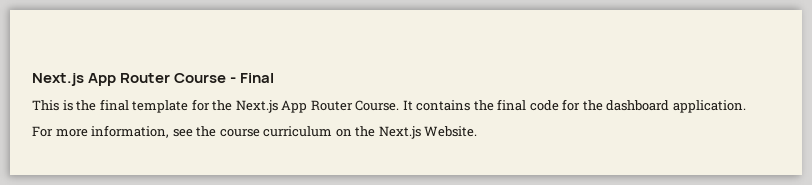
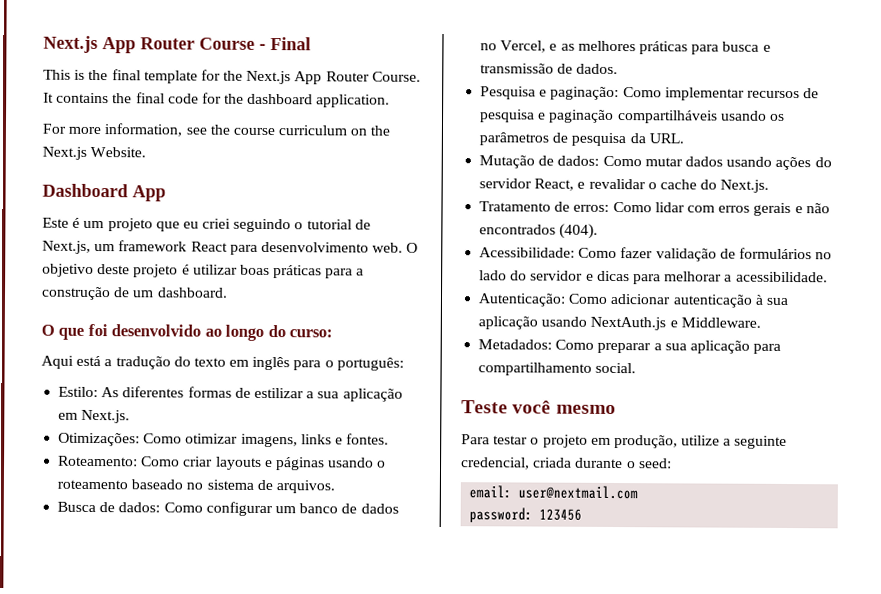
(478, 131) none -> [42,183,166,202] [42,217,371,233] [42,240,419,255] [42,263,365,279] [41,286,228,301] [41,323,334,341] [41,355,404,371] [58,386,403,402] [58,409,131,424] [58,432,390,448] [58,455,387,471] [57,479,335,494] [57,501,399,517] [480,40,771,55] [480,63,619,75] [480,86,820,101] [480,109,785,124] [479,132,684,147] [479,155,832,171] [479,178,770,193] [479,201,830,217] [479,223,599,239] [479,247,833,262] [479,270,828,285] [478,293,788,308] [478,316,761,331] [478,339,782,354] [478,362,637,376] [461,400,616,415] [461,434,788,449] [461,457,672,470] [469,485,639,500] [469,507,583,523] // Dashboard App // Este é um projeto que eu criei seguindo o tutorial de Next.js, um framework React para desenvolvimento web. O objetivo deste projeto é utilizar boas práticas para a construção de um dashboard. // O que foi desenvolvido ao longo do curso: // Aqui está a tradução do texto em inglês para o português: // Estilo: As diferentes formas de estilizar a sua aplicação em Next.js. // Otimizações: Como otimizar imagens, links e fontes. // Roteamento: Como criar layouts e páginas usando o roteamento baseado no sistema de arquivos. // Busca de dados: Como configurar um banco de dados no Vercel, e as melhores práticas para busca e transmissão de dados. // Pesquisa e paginação: Como implementar recursos de pesquisa e paginação compartilháveis usando os parâmetros de pesquisa da URL. // Mutação de dados: Como mutar dados usando ações do servidor React, e revalidar o cache do Next.js. // Tratamento de erros: Como lidar com erros gerais e não encontrados (404). // Acessibilidade: Como fazer validação de formulários no lado do servidor e dicas para melhorar a acessibilidade. // Autenticação: Como adicionar autenticação à sua aplicação usando NextAuth.js e Middleware. // Metadados: Como preparar a sua aplicação para compartilhamento social. // Teste você mesmo // Para testar o projeto em produção, utilize a seguinte credencial, criada durante o seed: // email: user@nextmail.com // password: 123456

